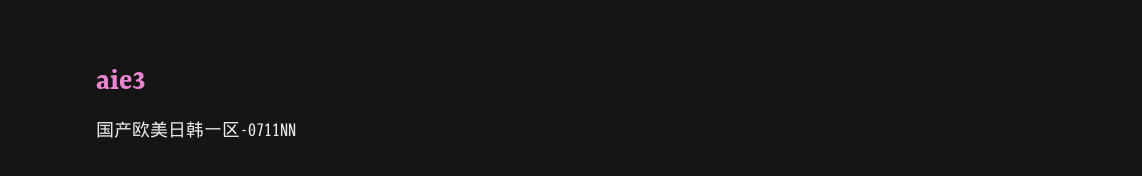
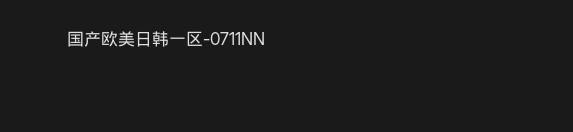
[96,69,145,89] aie3 // -> (67, 39) none

